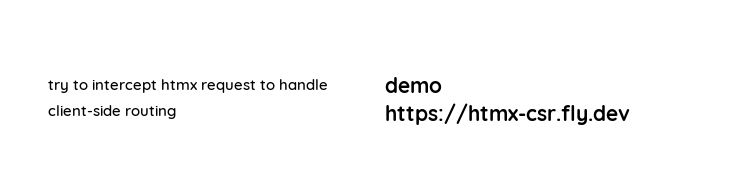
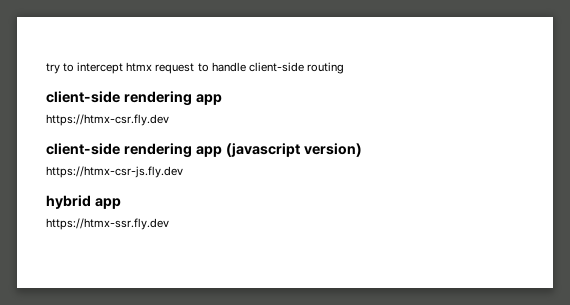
[385,77,442,93] [385,103,630,125] demo https://htmx-csr.fly.dev -> [46,91,222,106] [46,114,169,126] [46,143,362,158] [46,166,183,178] [46,195,121,209] [46,218,169,230] client-side rendering app // https://htmx-csr.fly.dev // client-side rendering app (javascript version) // https://htmx-csr-js.fly.dev // hybrid app // https://htmx-ssr.fly.dev

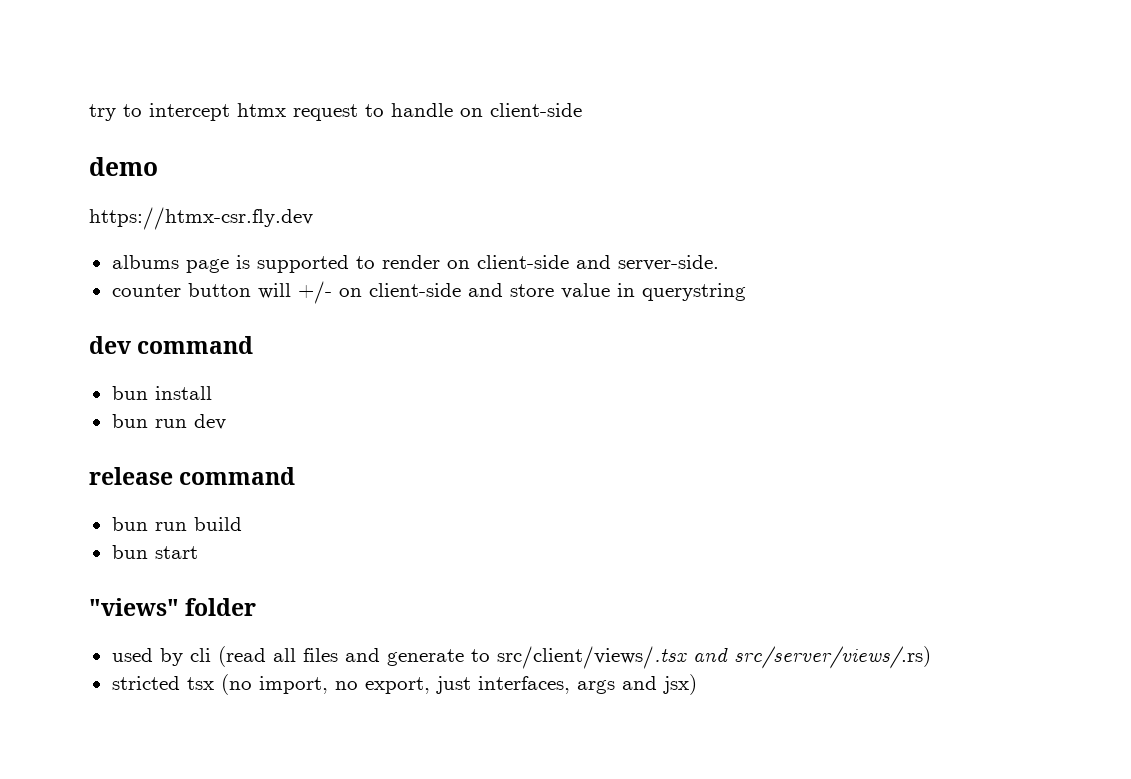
[248,62,344,74] [46,91,222,106] [46,114,169,126] [46,143,362,158] [46,166,183,178] [46,195,121,209] [46,218,169,230] client-side routing // client-side rendering app // https://htmx-csr.fly.dev // client-side rendering app (javascript version) // https://htmx-csr-js.fly.dev // hybrid app // https://htmx-ssr.fly.dev -> [460,103,582,117] [89,157,158,176] [89,207,313,230] [111,255,719,273] [111,281,746,304] [89,336,254,354] [111,386,212,400] [111,414,226,430] [89,467,296,485] [111,517,242,531] [111,545,198,559] [89,598,257,616] [111,646,931,669] [111,674,697,695] on client-side // demo // https://htmx-csr.fly.dev // albums page is supported to render on client-side and server-side. // counter button will +/- on client-side and store value in querystring // dev command // bun install // bun run dev // release command // bun run build // bun start // "views" folder // used by cli (read all files and generate to src/client/views/.tsx and src/server/views/.rs) // stricted tsx (no import, no export, just interfaces, args and jsx)

